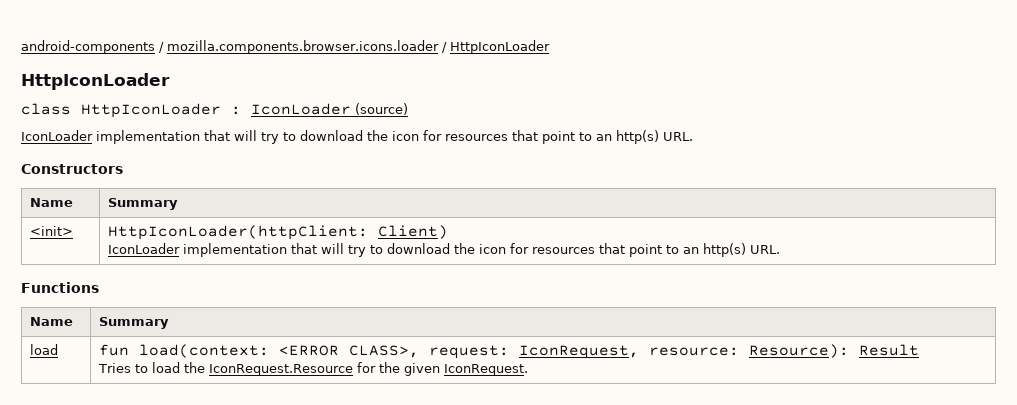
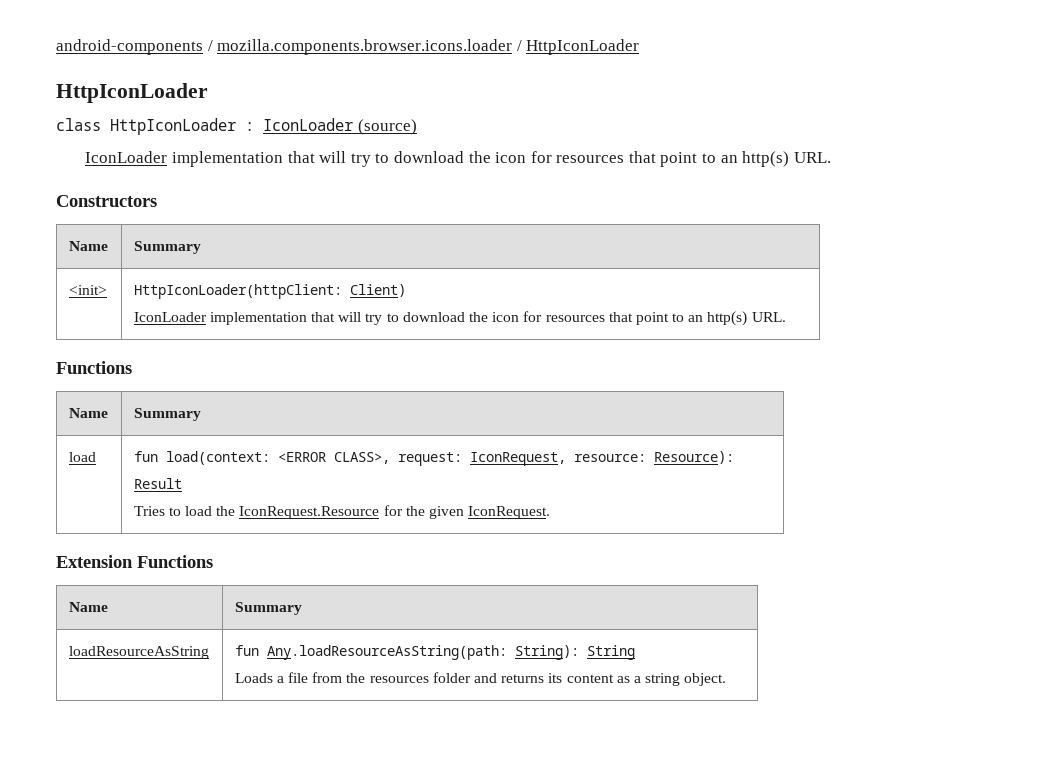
(528, 370) none -> [56,555,213,568] [68,602,108,612] [234,602,302,615] [68,646,209,659] [234,645,635,660] [234,672,727,686] // Extension Functions // Name | Summary // loadResourceAsString | fun Any.loadResourceAsString(path: String): String // Loads a file from the resources folder and returns its content as a string object.

